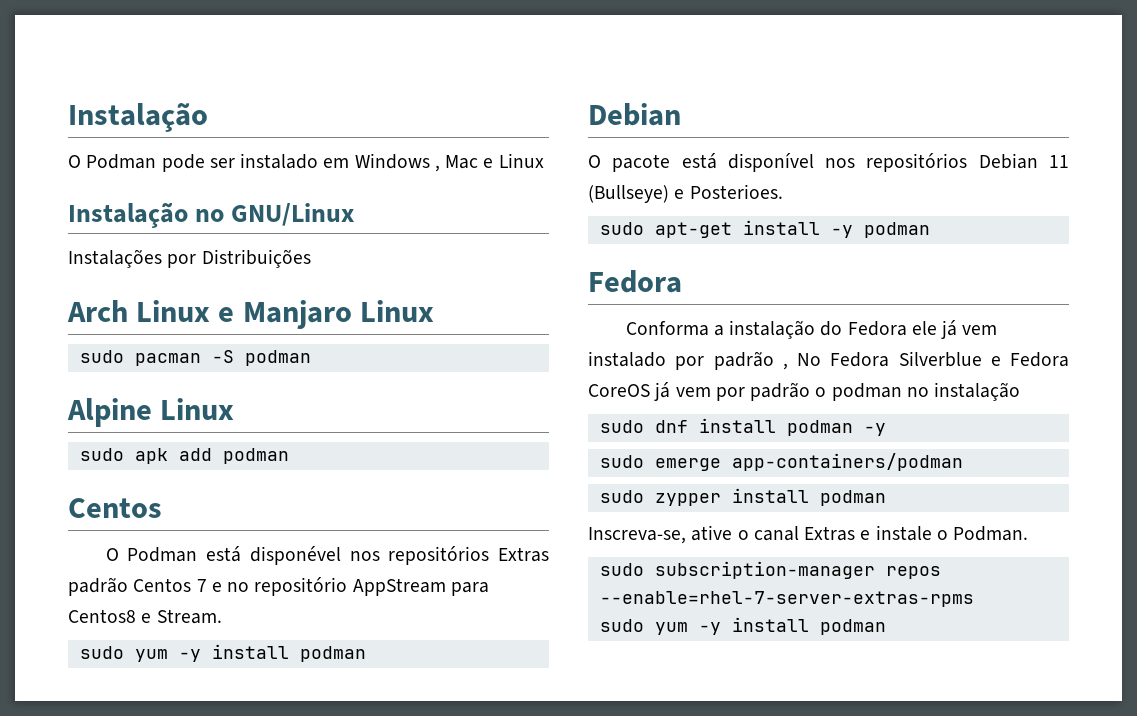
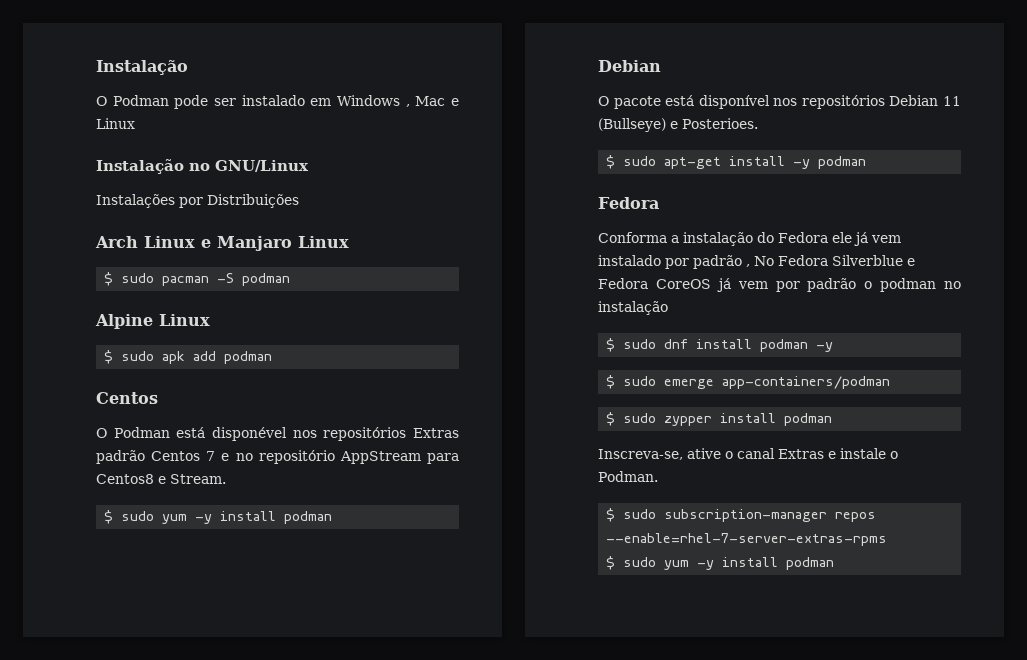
(434, 311) none -> [104,272,114,286] $
(235, 409) none -> [104,350,114,364] $
(222, 616) none -> [104,510,114,524] $
(783, 191) none -> [606,155,616,169] $
(1021, 391) none -> [606,338,616,352] $
(886, 429) none -> [606,375,616,389] $
(963, 462) none -> [606,412,616,426] $
(1029, 533) none -> [606,508,616,522] $
(974, 599) none -> [606,556,616,570] $

